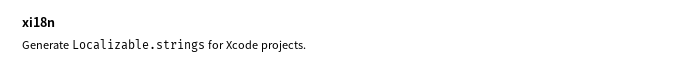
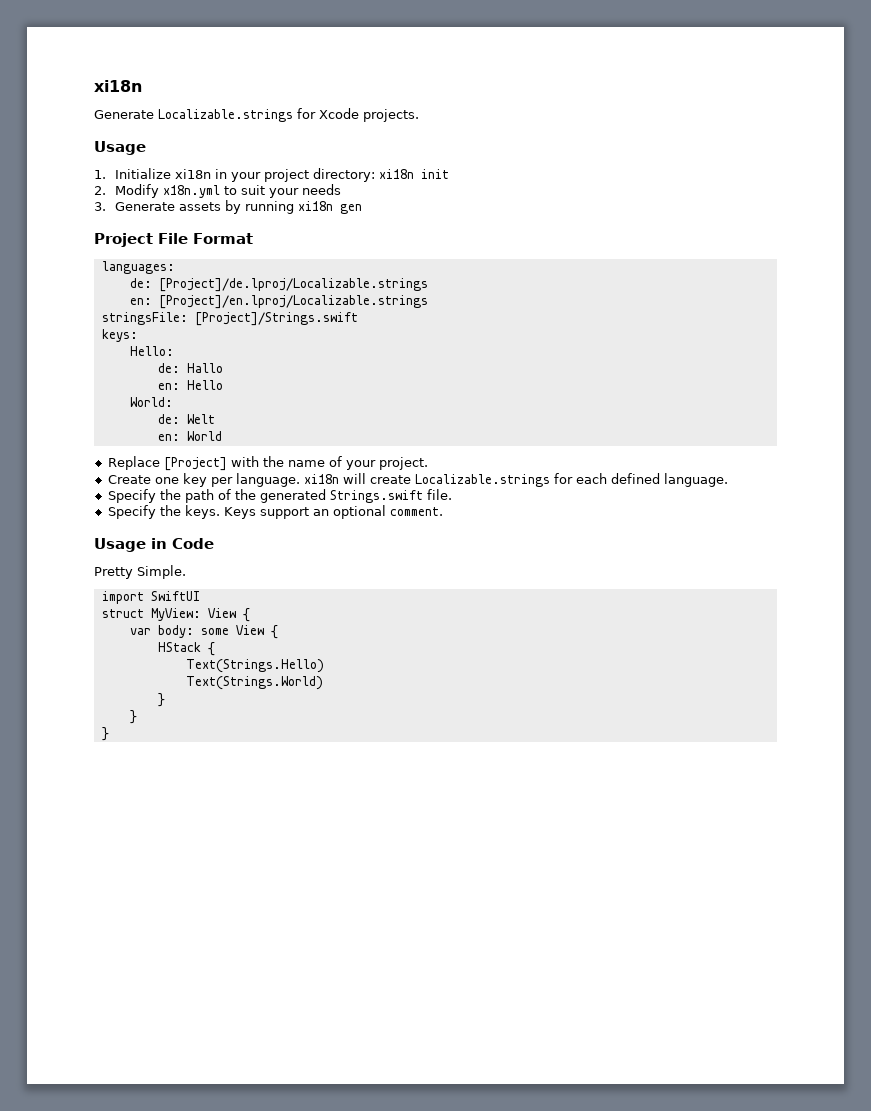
(306, 46) none -> [94,141,146,155] [94,168,450,182] [94,184,342,198] [94,200,363,214] [94,233,253,247] [101,261,175,274] [129,278,428,292] [129,295,428,309] [101,312,358,326] [101,329,138,342] [129,346,174,356] [157,363,223,373] [157,380,223,390] [129,397,173,407] [157,414,215,424] [157,431,222,441] [107,456,428,471] [107,473,728,487] [107,489,452,503] [107,505,443,519] [94,538,214,552] [94,565,186,579] [101,591,200,604] [101,608,250,622] [129,625,278,639] [157,642,215,656] [185,659,324,673] [185,676,323,690] [157,693,165,707] [129,710,137,724] [101,727,109,741] // Usage // 1. Initialize xi18n in your project directory: xi18n init // 2. Modify x18n.yml to suit your needs // 3. Generate assets by running xi18n gen // Project File Format // languages: // de: [Project]/de.lproj/Localizable.strings // en: [Project]/en.lproj/Localizable.strings // stringsFile: [Project]/Strings.swift // keys: // Hello: // de: Hallo // en: Hello // World: // de: Welt // en: World // Replace [Project] with the name of your project. // Create one key per language. xi18n will create Localizable.strings for each defined language. // Specify the path of the generated Strings.swift file. // Specify the keys. Keys support an optional comment. // Usage in Code // Pretty Simple. // import SwiftUI // struct MyView: View { // var body: some View { // HStack { // Text(Strings.Hello) // Text(Strings.World) // } // } // }

